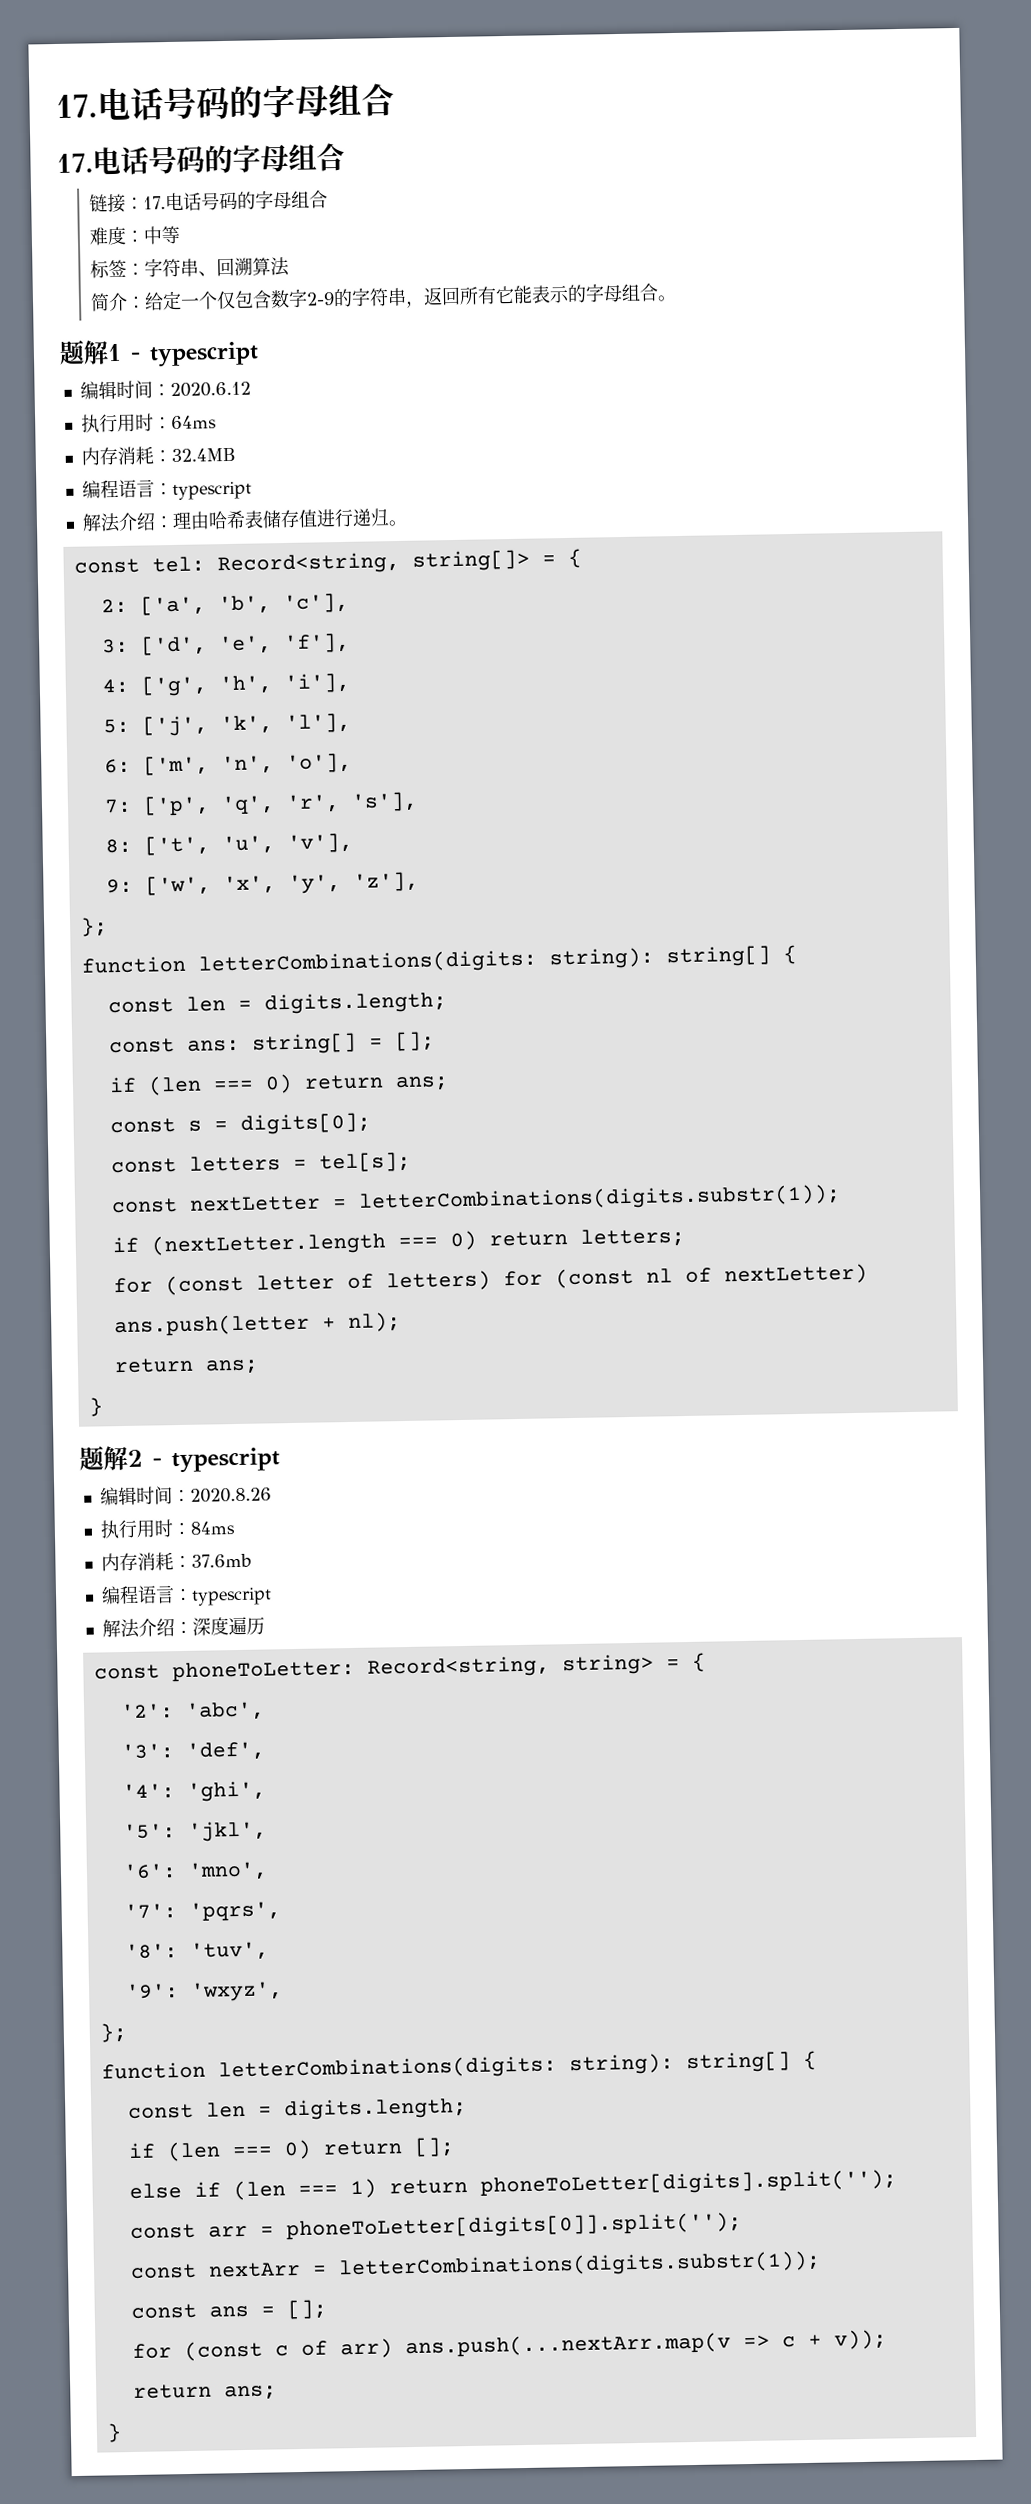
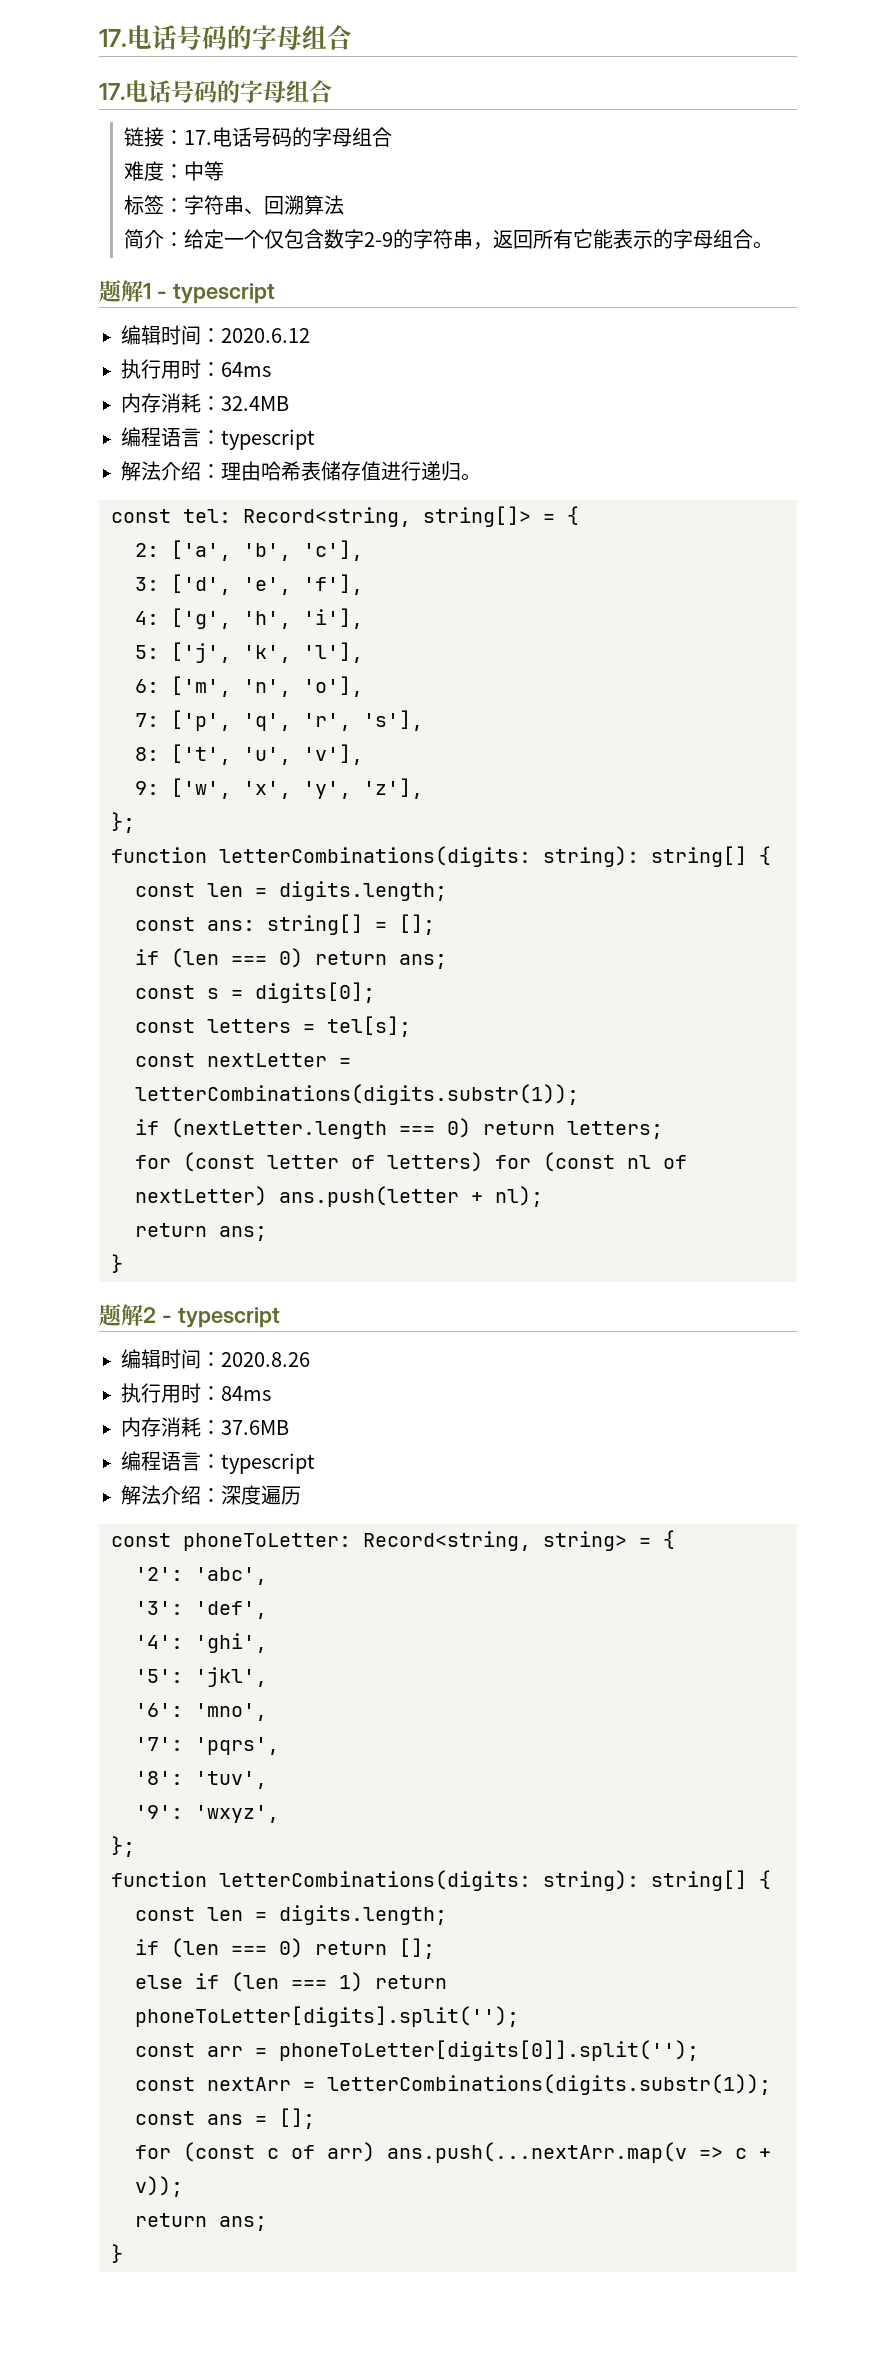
[190,1553,252,1568] 37.6mb -> [221,1420,289,1435] 37.6MB

